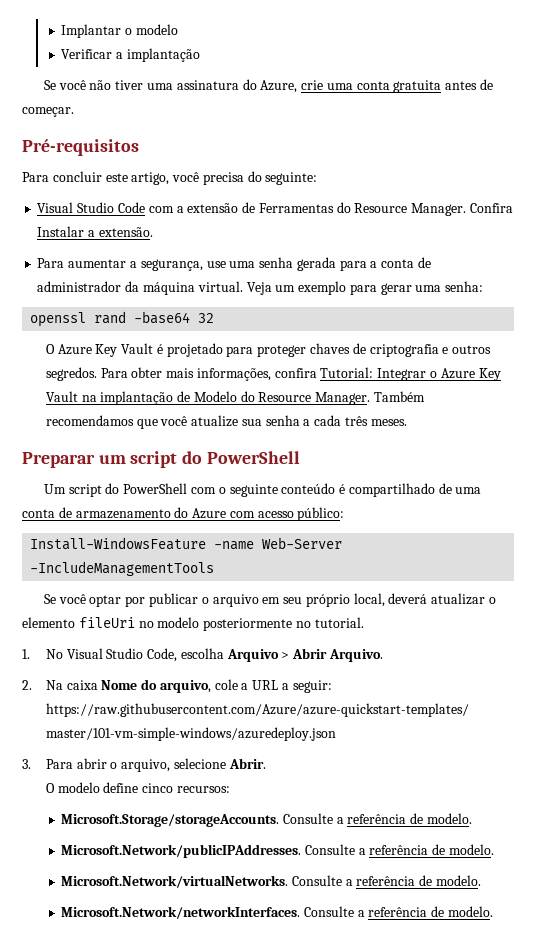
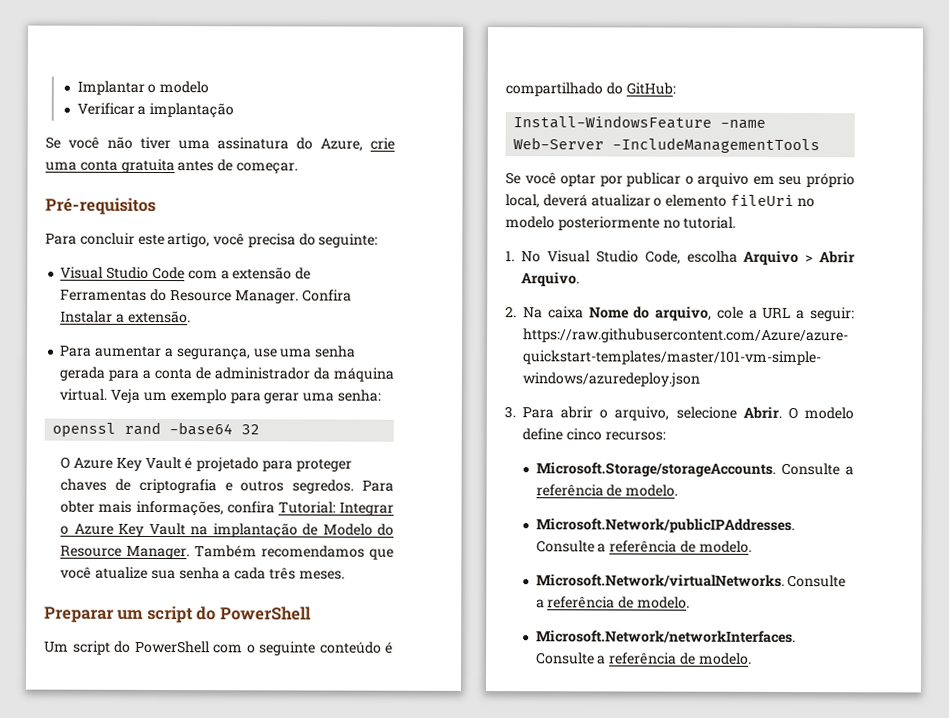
[438,483,482,494] [22,507,345,521] de uma conta de armazenamento do Azure com acesso público: -> [605,82,676,95] do GitHub:
(266, 763) // -> (782, 412) none

